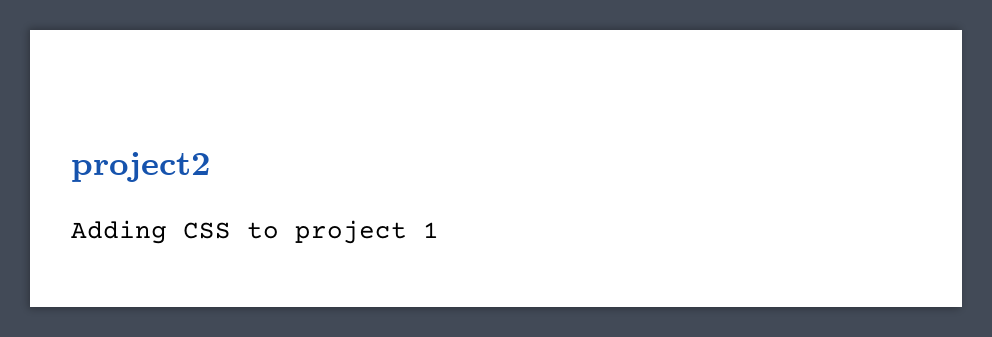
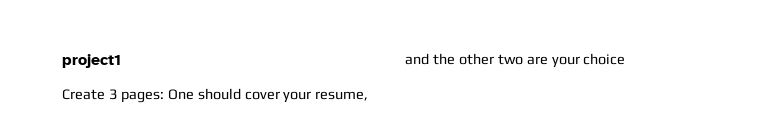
[71,152,211,182] [71,220,439,244] project2 // Adding CSS to project 1 -> [62,54,121,68] [62,88,369,103] [405,53,626,68] project1 // Create 3 pages: One should cover your resume, and the other two are your choice

